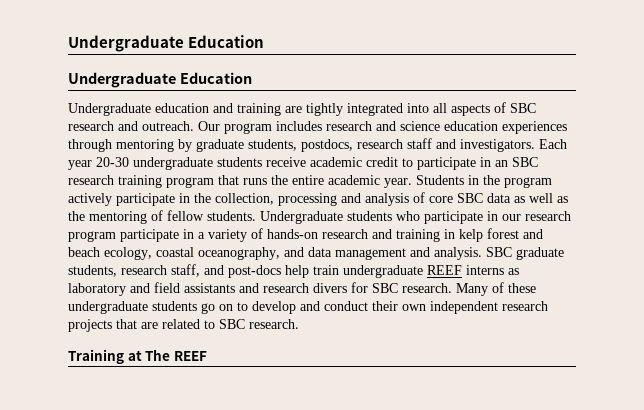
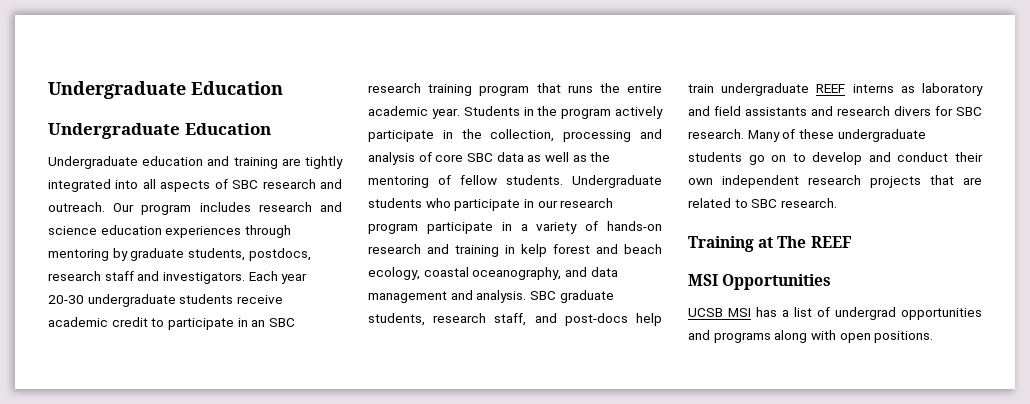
(207, 356) none -> [688,274,832,290] [688,307,982,320] [688,330,934,343] // MSI Opportunities // UCSB MSI has a list of undergrad opportunities and programs along with open positions.

